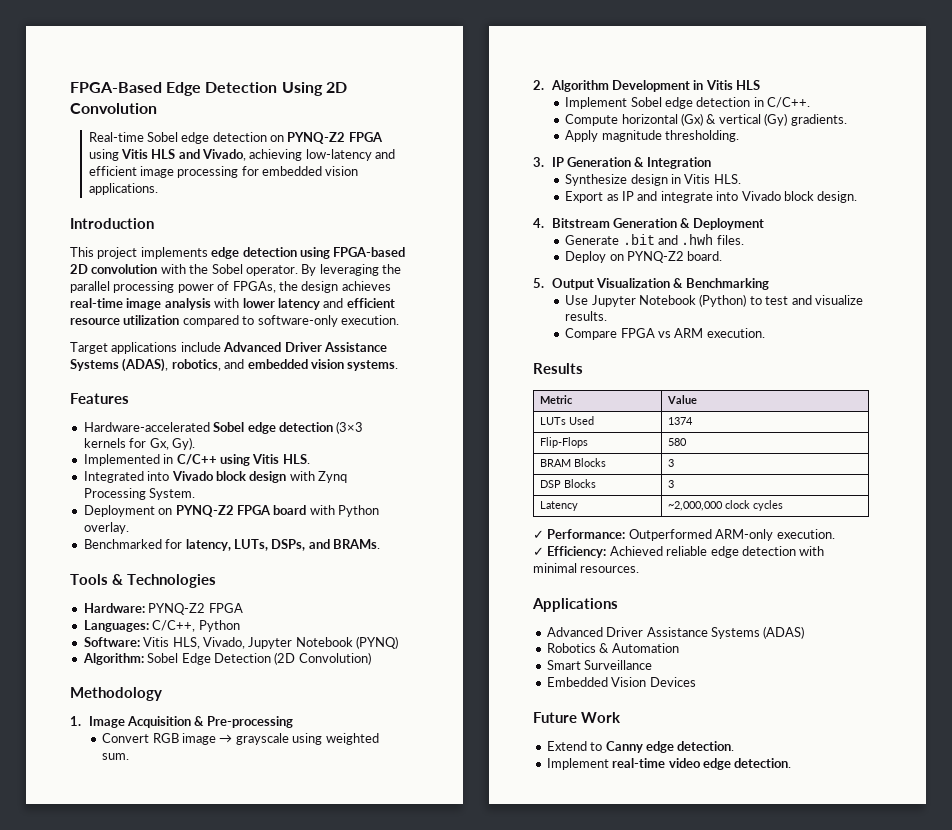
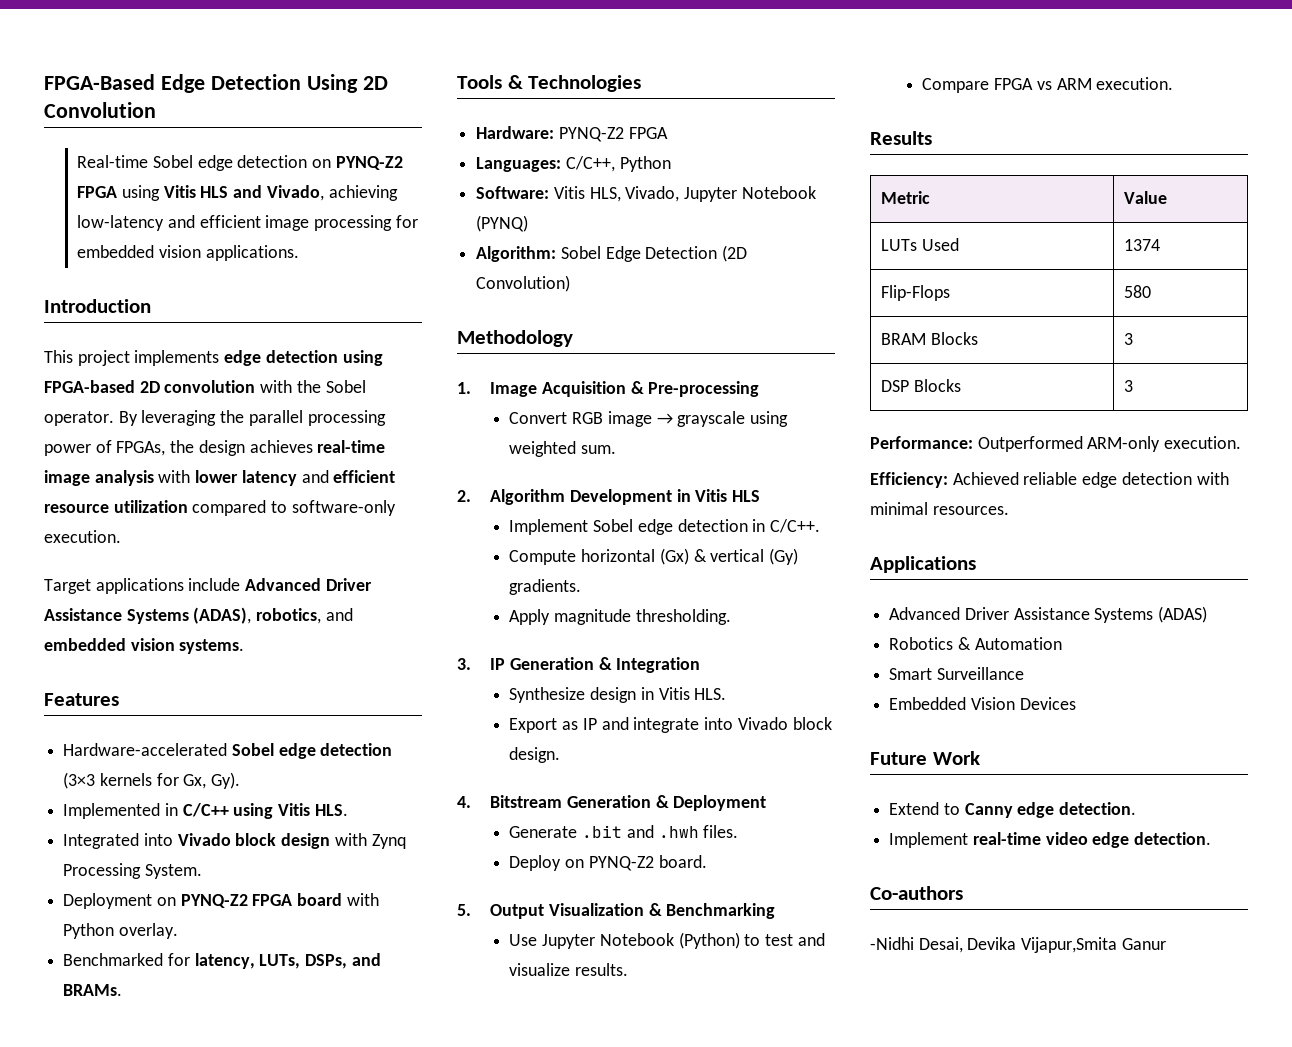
[539,501,578,511] [667,500,783,511] [533,530,544,539] // Latency | ~2,000,000 clock cycles // ✓ -> (1134, 386) //
[533,547,544,556] ✓ -> (1242, 442) none
(792, 763) none -> [870,886,963,900] [870,937,1166,953] // Co-authors // -Nidhi Desai, Devika Vijapur,Smita Ganur

